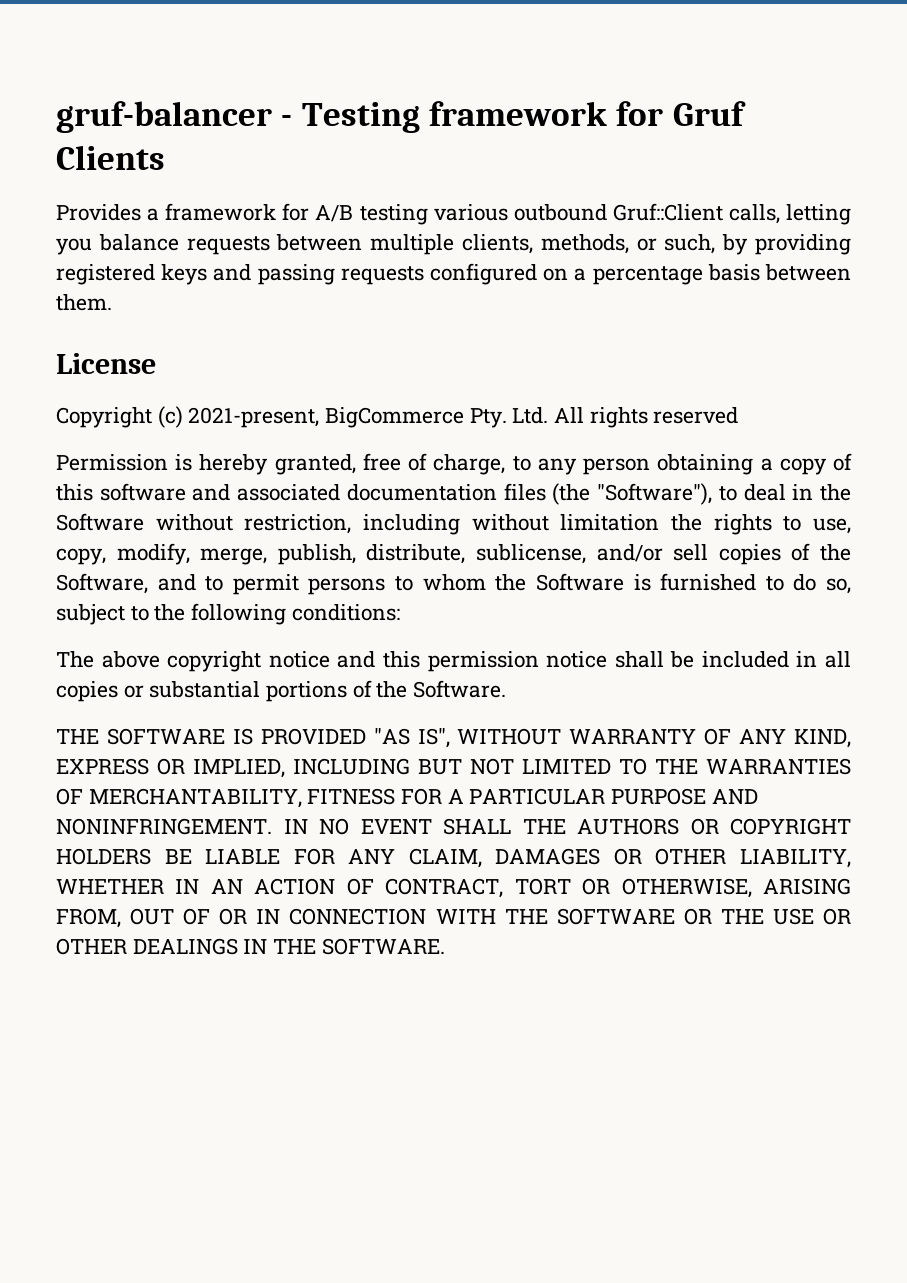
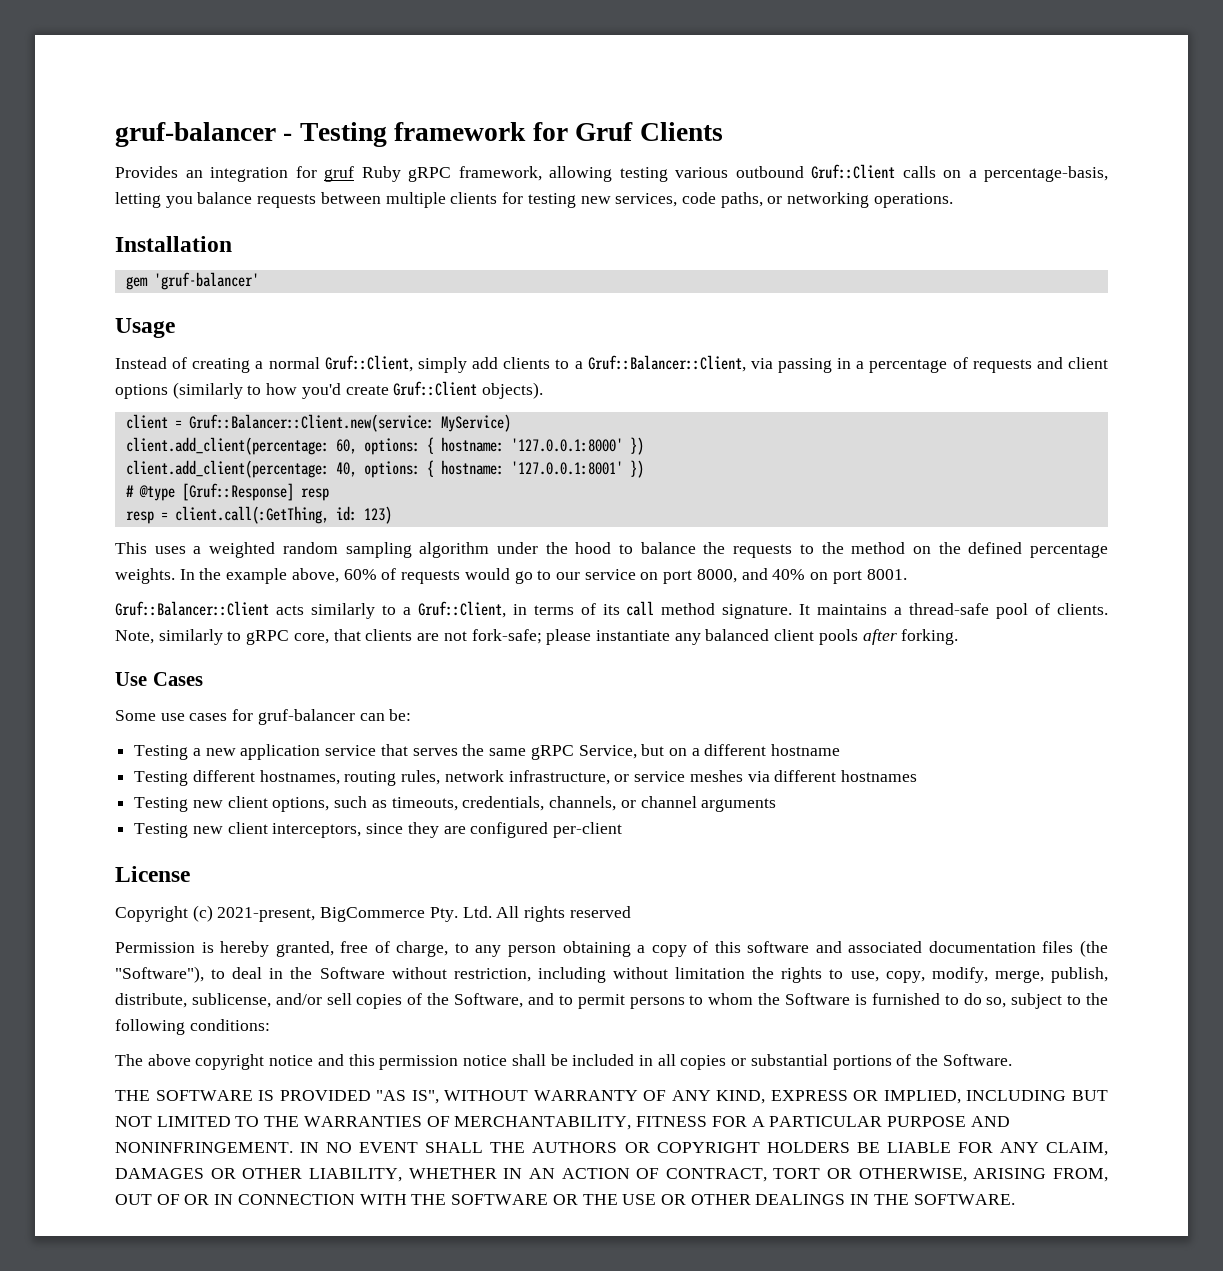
[147,203,780,225] a framework for A/B testing various outbound Gruf::Client calls, -> [185,164,1108,182] an integration for gruf Ruby gRPC framework, allowing testing various outbound Gruf::Client calls on a percentage-basis,
[462,234,851,255] [56,263,852,285] [56,294,112,311] clients, methods, or such, by providing registered keys and passing requests configured on a percentage basis between them. -> [450,192,953,208] [115,236,232,252] [125,272,259,290] [115,318,175,338] [115,355,1108,373] [115,381,544,399] [125,414,511,432] [125,437,644,455] [125,460,644,478] [125,483,329,501] [125,506,392,524] [115,542,1109,558] [115,568,907,584] [115,601,1108,619] [115,629,959,645] [115,672,203,686] [115,709,412,725] [134,744,841,760] [134,770,917,786] [134,796,777,812] [134,822,623,838] clients for testing new services, code paths, or networking operations. // Installation // gem 'gruf-balancer' // Usage // Instead of creating a normal Gruf::Client, simply add clients to a Gruf::Balancer::Client, via passing in a percentage of requests and client options (similarly to how you'd create Gruf::Client objects). // client = Gruf::Balancer::Client.new(service: MyService) // client.add_client(percentage: 60, options: { hostname: '127.0.0.1:8000' }) // client.add_client(percentage: 40, options: { hostname: '127.0.0.1:8001' }) // # @type [Gruf::Response] resp // resp = client.call(:GetThing, id: 123) // This uses a weighted random sampling algorithm under the hood to balance the requests to the method on the defined percentage weights. In the example above, 60% of requests would go to our service on port 8000, and 40% on port 8001. // Gruf::Balancer::Client acts similarly to a Gruf::Client, in terms of its call method signature. It maintains a thread-safe pool of clients. Note, similarly to gRPC core, that clients are not fork-safe; please instantiate any balanced client pools after forking. // Use Cases // Some use cases for gruf-balancer can be: // Testing a new application service that serves the same gRPC Service, but on a different hostname // Testing different hostnames, routing rules, network infrastructure, or service meshes via different hostnames // Testing new client options, such as timeouts, credentials, channels, or channel arguments // Testing new client interceptors, since they are configured per-client

